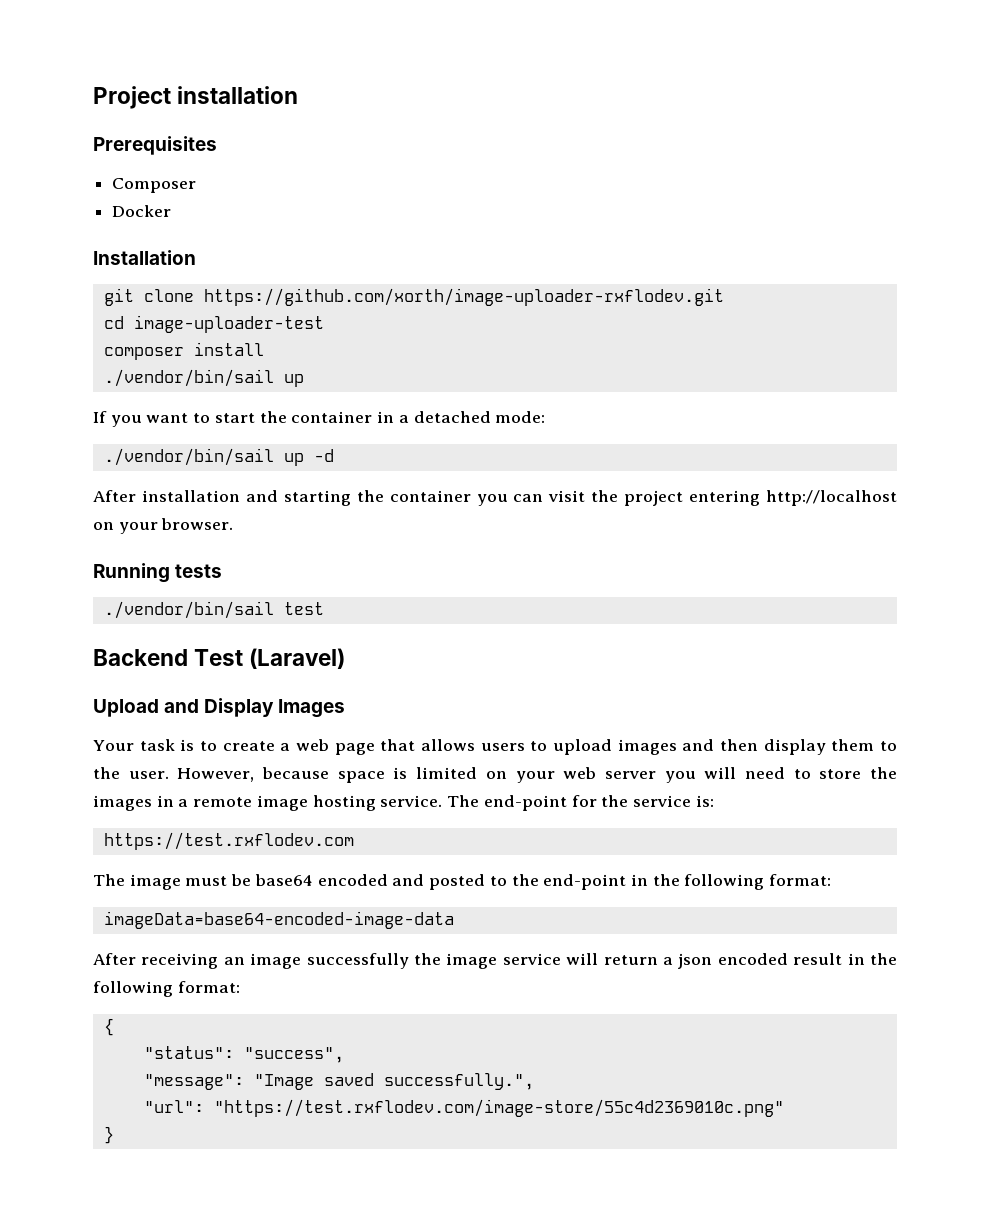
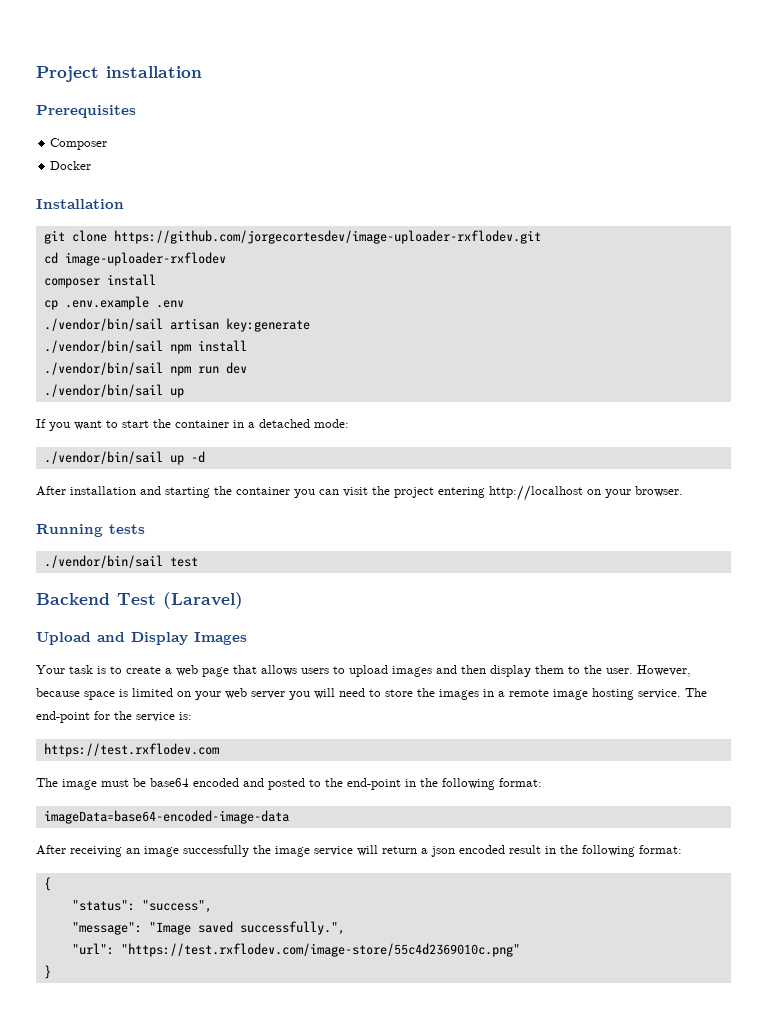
[203,288,724,306] https://github.com/xorth/image-uploader-rxflodev.git -> [113,230,541,244] https://github.com/jorgecortesdev/image-uploader-rxflodev.git
[133,315,324,333] image-uploader-test -> [64,252,226,266] image-uploader-rxflodev
(264, 349) none -> [43,296,184,310] [43,318,310,332] [43,340,247,354] [43,362,247,376] // cp .env.example .env // ./vendor/bin/sail artisan key:generate // ./vendor/bin/sail npm install // ./vendor/bin/sail npm run dev

